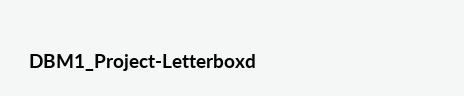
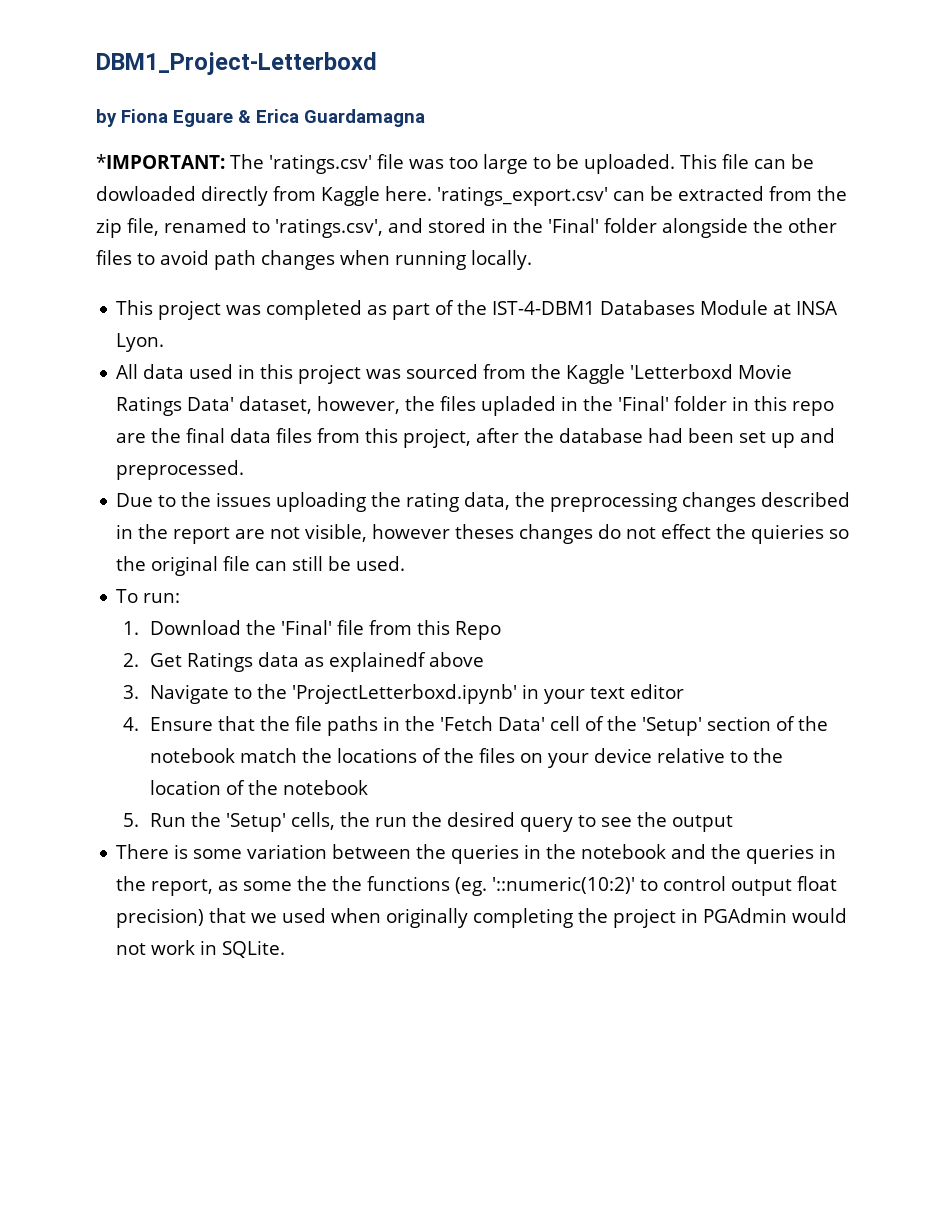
(256, 62) none -> [96,109,425,127] [96,154,814,174] [96,186,848,206] [96,218,838,238] [96,250,532,270] [116,300,839,320] [116,333,165,352] [116,364,793,384] [116,396,835,416] [116,428,836,448] [116,460,245,480] [116,492,851,512] [116,524,850,544] [116,556,406,576] [116,589,181,603] [123,620,502,640] [123,652,485,672] [123,684,685,704] [123,716,829,736] [150,748,784,768] [150,780,369,795] [123,812,734,832] [116,844,837,864] [116,876,838,896] [116,908,848,928] [116,940,286,958] // by Fiona Eguare & Erica Guardamagna // *IMPORTANT: The 'ratings.csv' file was too large to be uploaded. This file can be dowloaded directly from Kaggle here. 'ratings_export.csv' can be extracted from the zip file, renamed to 'ratings.csv', and stored in the 'Final' folder alongside the other files to avoid path changes when running locally. // This project was completed as part of the IST-4-DBM1 Databases Module at INSA Lyon. // All data used in this project was sourced from the Kaggle 'Letterboxd Movie Ratings Data' dataset, however, the files upladed in the 'Final' folder in this repo are the final data files from this project, after the database had been set up and preprocessed. // Due to the issues uploading the rating data, the preprocessing changes described in the report are not visible, however theses changes do not effect the quieries so the original file can still be used. // To run: // 1. Download the 'Final' file from this Repo // 2. Get Ratings data as explainedf above // 3. Navigate to the 'ProjectLetterboxd.ipynb' in your text editor // 4. Ensure that the file paths in the 'Fetch Data' cell of the 'Setup' section of the notebook match the locations of the files on your device relative to the location of the notebook // 5. Run the 'Setup' cells, the run the desired query to see the output // There is some variation between the queries in the notebook and the queries in the report, as some the the functions (eg. '::numeric(10:2)' to control output float precision) that we used when originally completing the project in PGAdmin would not work in SQLite.

